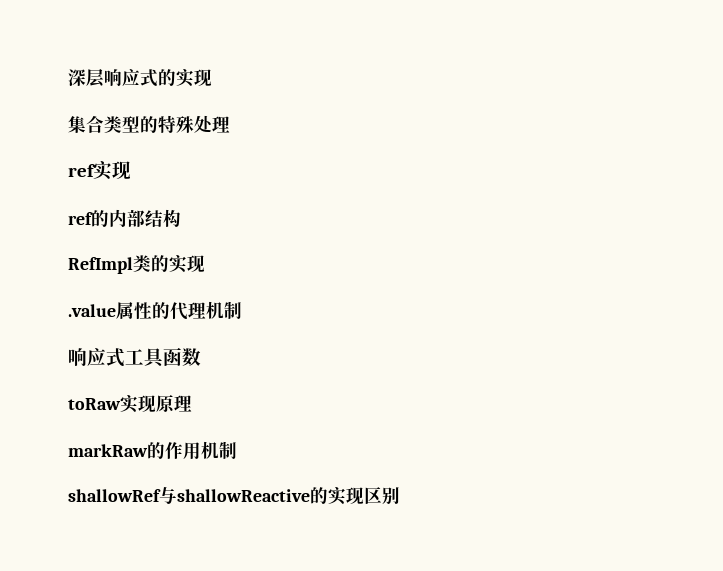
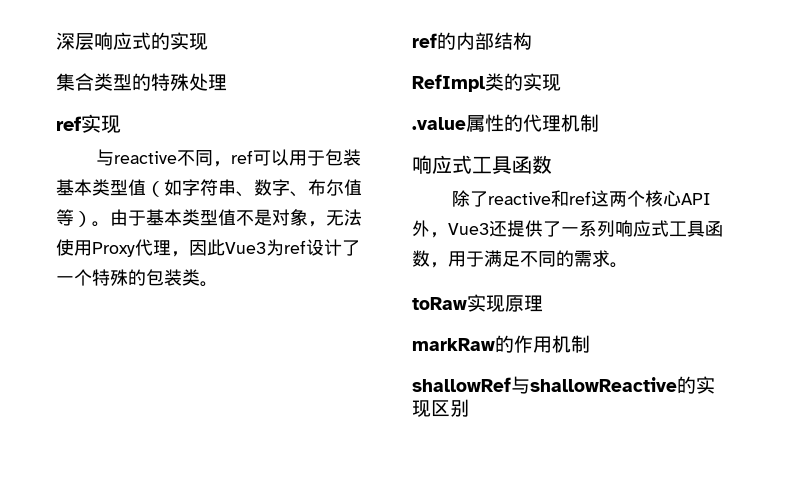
(131, 170) none -> [96,149,362,167] [56,179,362,197] [56,209,362,227] [56,239,360,257] [56,269,218,287] // 与reactive不同，ref可以用于包装基本类型值（如字符串、数字、布尔值等）。由于基本类型值不是对象，无法使用Proxy代理，因此Vue3为ref设计了一个特殊的包装类。
(201, 357) none -> [452,190,711,207] [412,220,723,238] [412,250,628,268] // 除了reactive和ref这两个核心API外，Vue3还提供了一系列响应式工具函数，用于满足不同的需求。

